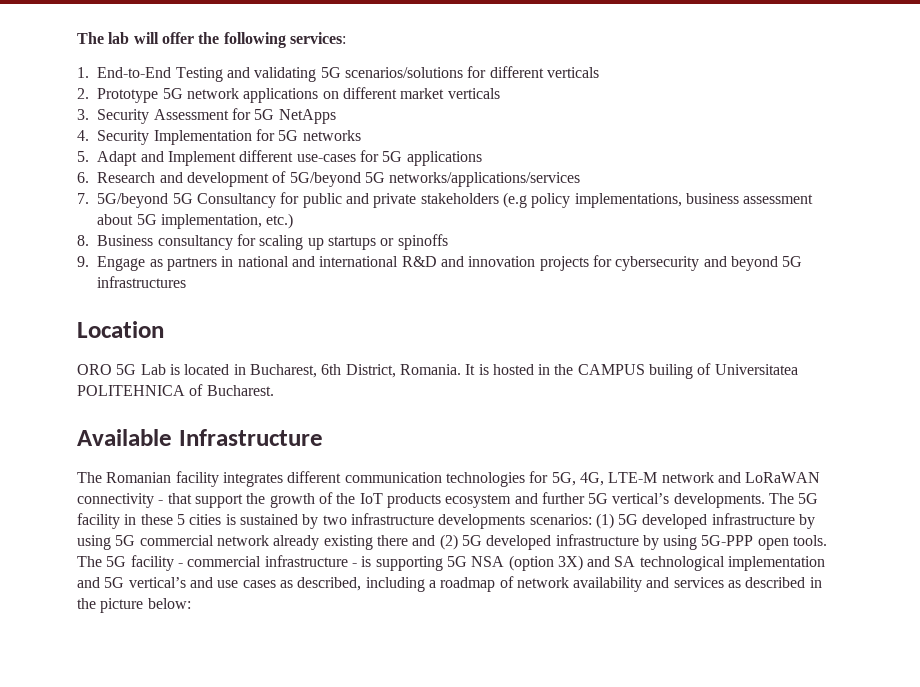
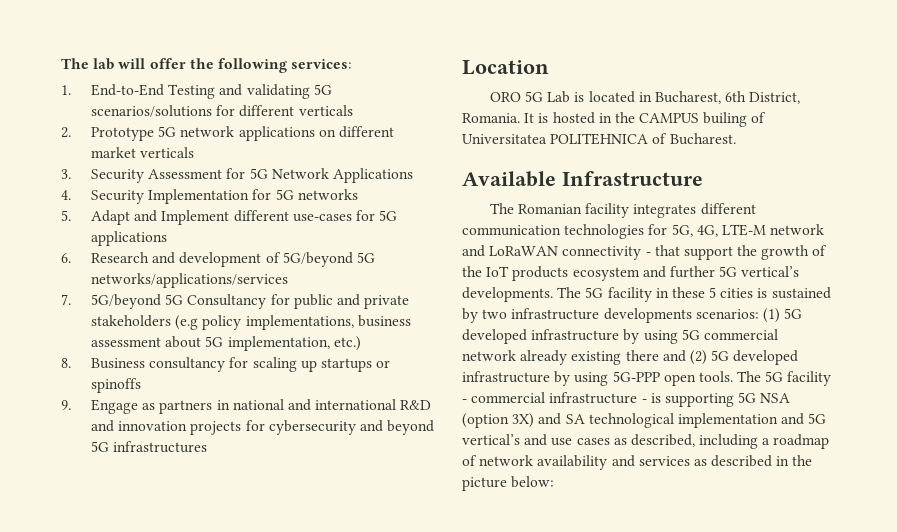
[278,109,336,124] NetApps -> [271,168,413,183] Network Applications

